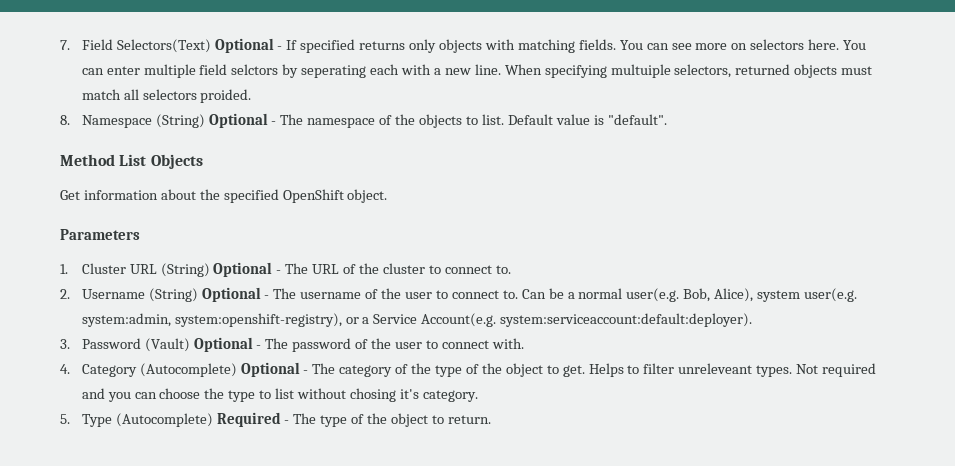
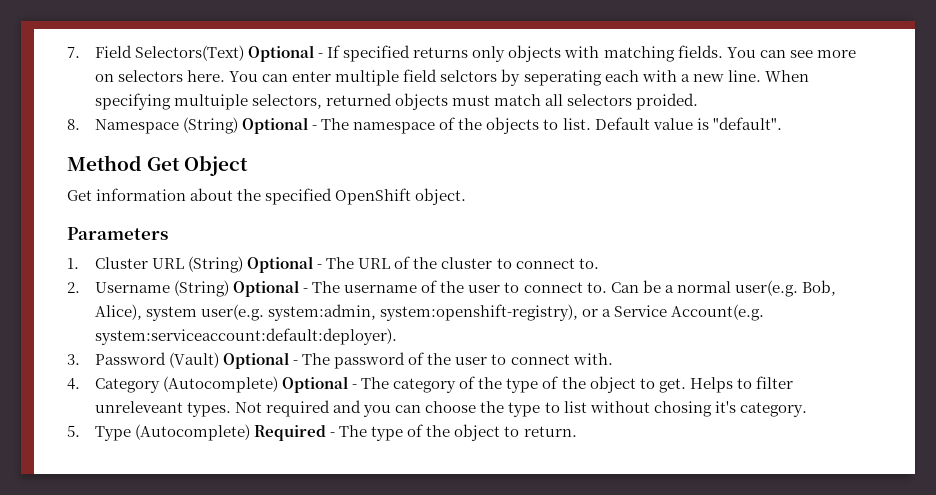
[119,154,203,169] List Objects -> [147,155,249,176] Get Object

